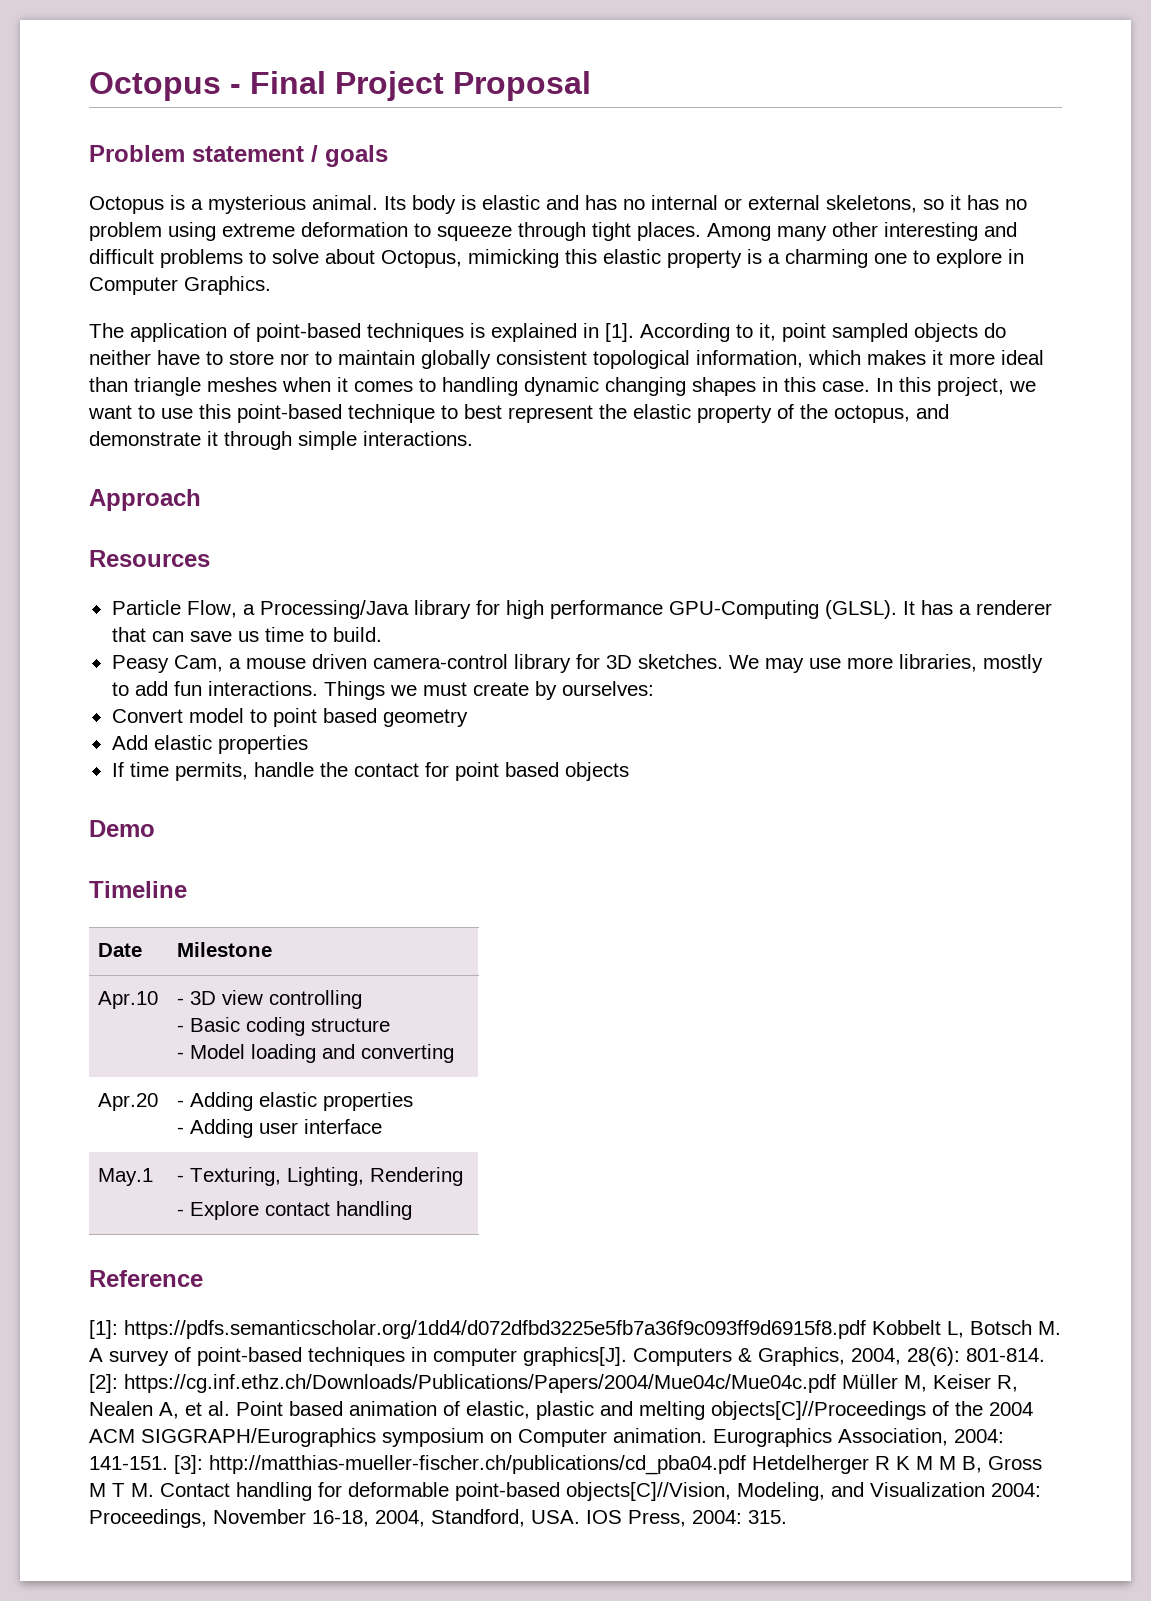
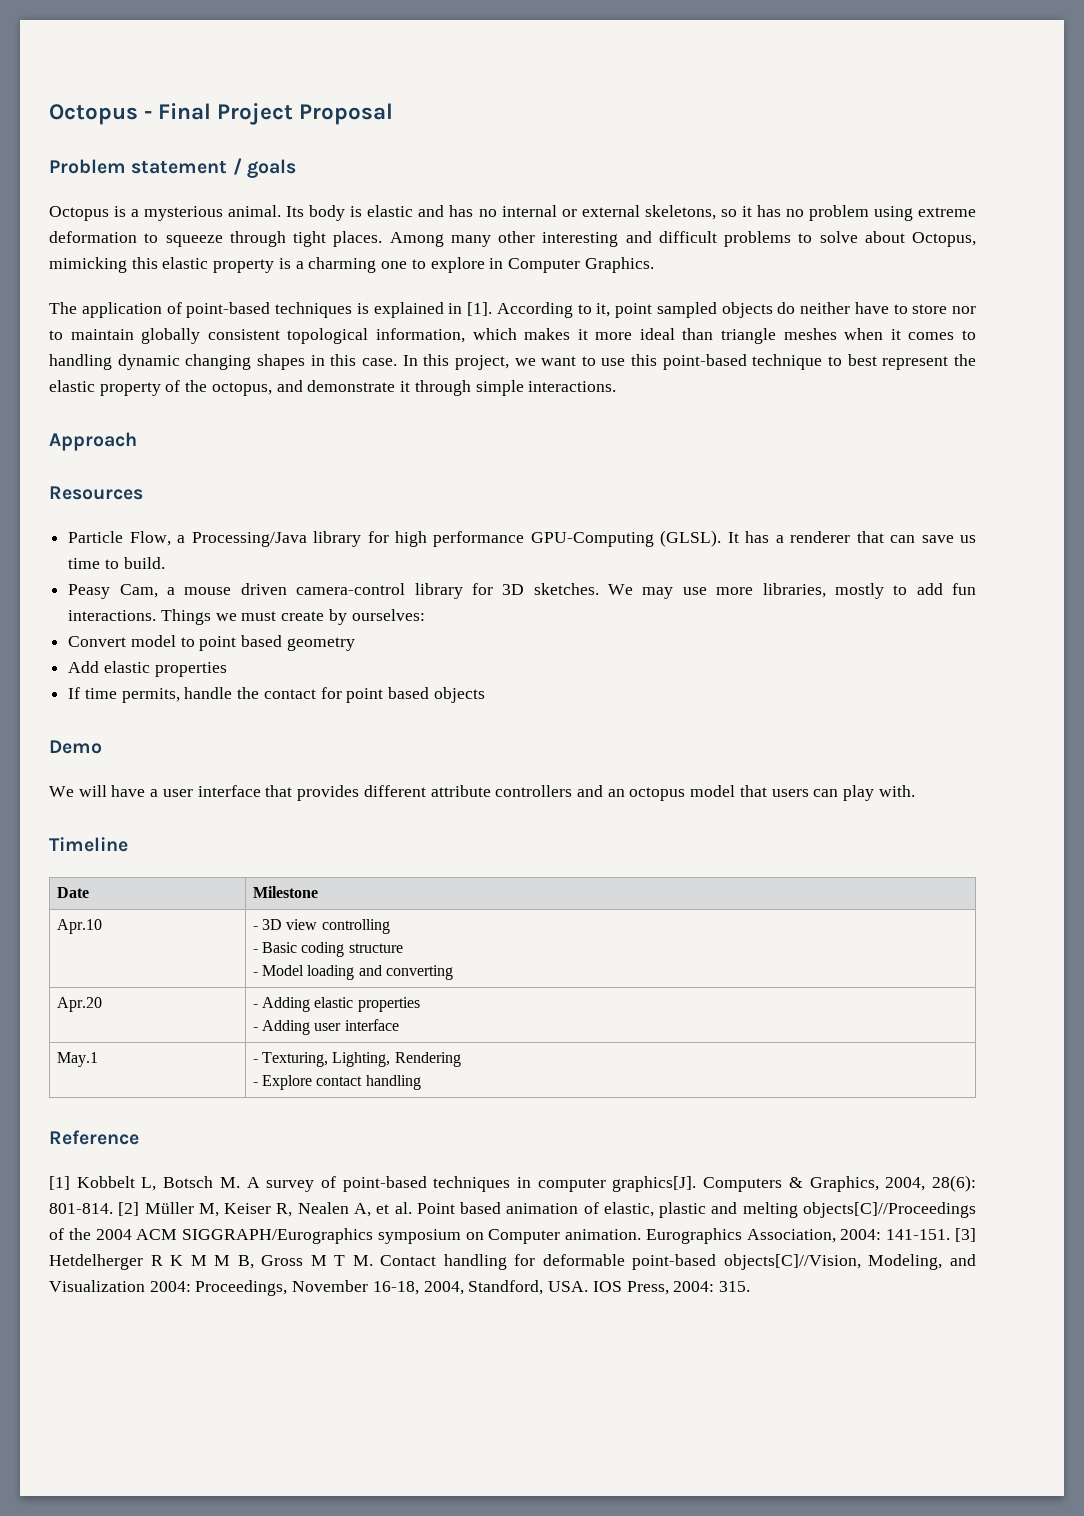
(155, 828) none -> [49,785,915,801] // We will have a user interface that provides different attribute controllers and an octopus model that users can play with.
[89,1320,866,1339] [1]: https://pdfs.semanticscholar.org/1dd4/d072dfbd3225e5fb7a36f9c093ff9d6915f8.pdf -> [49,1176,70,1190] [1]
[89,1374,836,1393] [2]: https://cg.inf.ethz.ch/Downloads/Publications/Papers/2004/Mue04c/Mue04c.pdf -> [118,1202,140,1216] [2]
[174,1455,746,1475] [3]: http://matthias-mueller-fischer.ch/publications/cd_pba04.pdf -> [954,1228,976,1242] [3]

